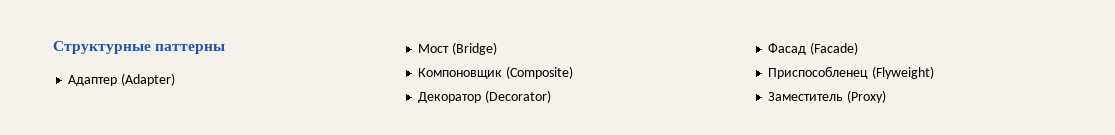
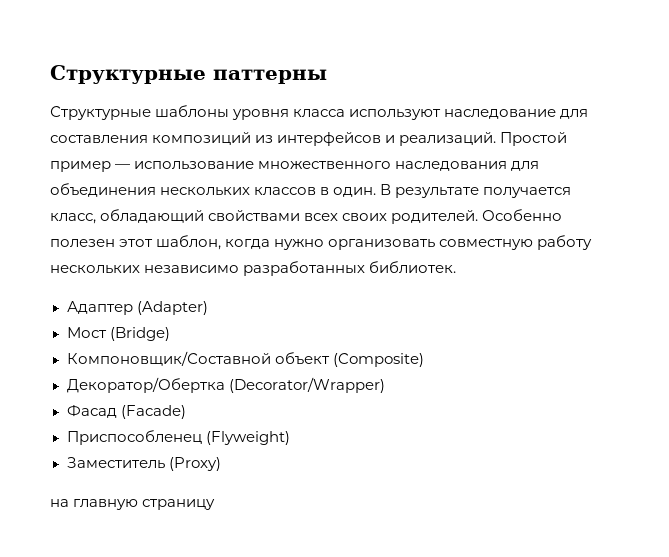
(226, 49) none -> [50,105,589,120] [50,132,568,146] [50,161,540,172] [50,183,572,198] [50,209,563,224] [50,235,593,250] [50,261,457,276] // Структурные шаблоны уровня класса используют наследование для составления композиций из интерфейсов и реализаций. Простой пример — использование множественного наследования для объединения нескольких классов в один. В результате получается класс, обладающий свойствами всех своих родителей. Особенно полезен этот шаблон, когда нужно организовать совместную работу нескольких независимо разработанных библиотек.
[418,68,503,79] Компоновщик -> [66,351,330,366] Компоновщик/Составной объект
[418,90,552,103] Декоратор (Decorator) -> [66,377,385,393] Декоратор/Обертка (Decorator/Wrapper)
(887, 96) none -> [50,499,216,510] // на главную страницу

